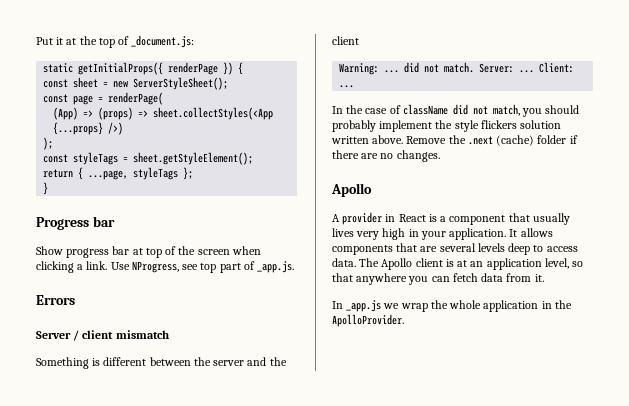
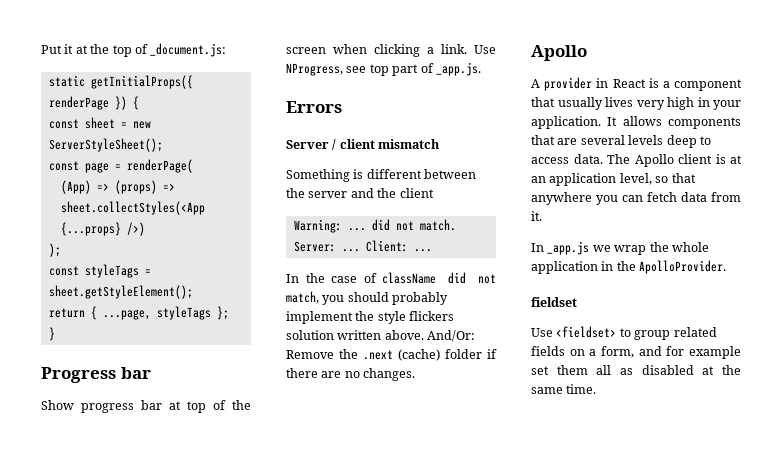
(404, 139) none -> [427,330,476,342] And/Or:
(404, 320) none -> [531,297,577,307] [531,326,717,340] [531,346,741,359] [531,365,741,375] [531,384,597,394] // fieldset // Use <fieldset> to group related fields on a form, and for example set them all as disabled at the same time.

